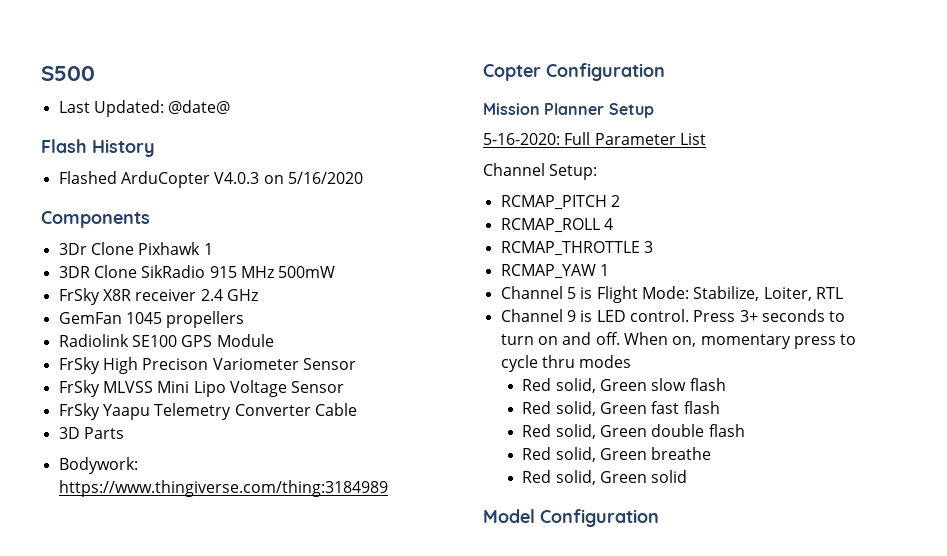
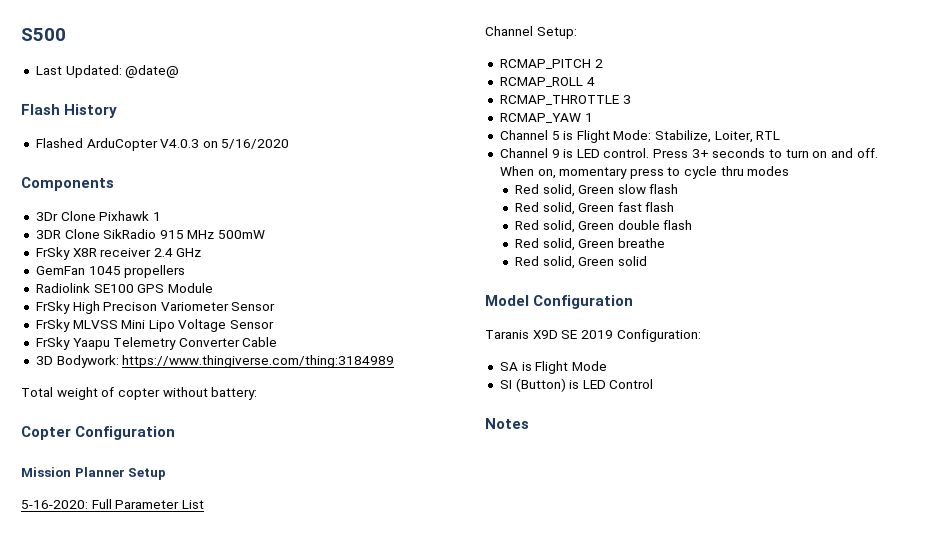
[83,427,124,439] Parts // -> (53, 360) none
(388, 488) none -> [21,387,258,400] // Total weight of copter without battery:
(659, 518) none -> [485,329,701,342] [499,361,607,374] [499,378,654,392] [485,418,529,429] // Taranis X9D SE 2019 Configuration: // SA is Flight Mode // SI (Button) is LED Control // Notes

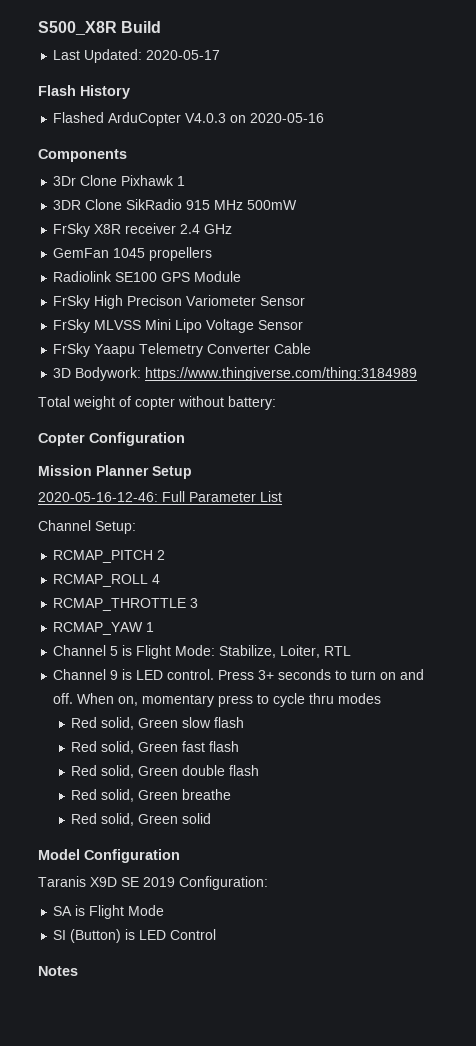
[21,28,66,41] S500 -> [38,21,162,35] S500_X8R Build
[125,65,180,78] @date@ -> [146,50,221,60] 2020-05-17
[221,139,290,149] 5/16/2020 -> [250,113,325,123] 2020-05-16
[21,500,88,509] 5-16-2020: -> [38,492,158,502] 2020-05-16-12-46:

